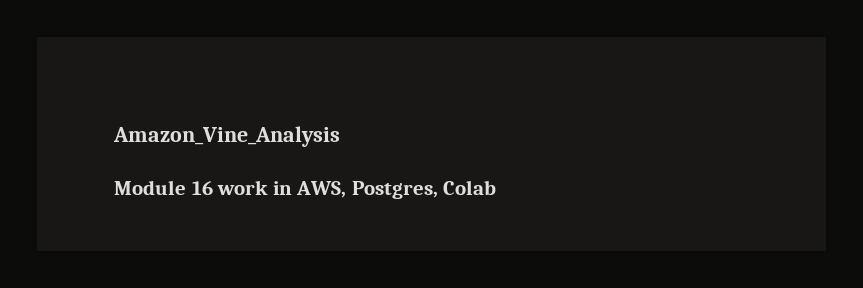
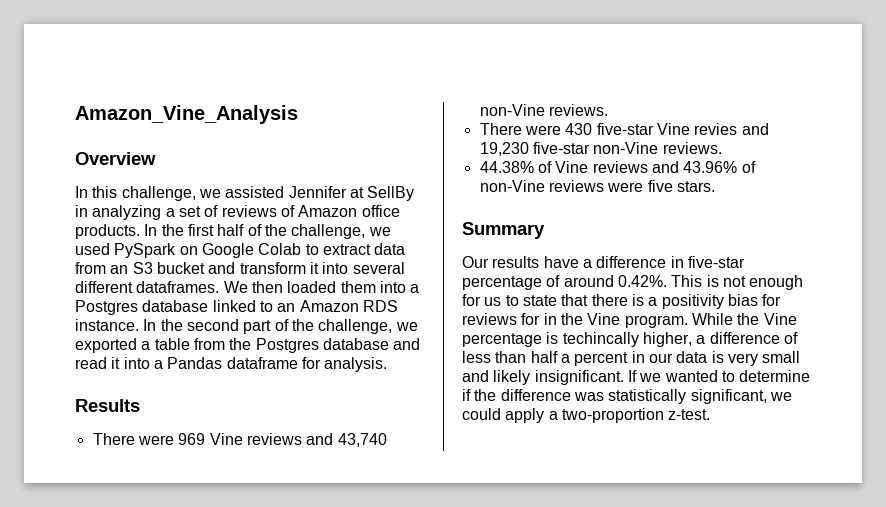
[114,180,497,199] Module 16 work in AWS, Postgres, Colab -> [75,152,156,165] [75,186,415,201] [75,205,400,220] [75,224,391,239] [75,243,406,258] [75,262,405,274] [75,281,420,293] [75,300,398,315] [75,319,418,334] [75,338,421,353] [75,357,388,372] [75,399,140,412] [92,433,387,447] [479,104,608,116] [479,123,769,135] [479,142,722,156] [479,161,756,173] [479,180,715,192] [462,222,545,239] [462,256,745,268] [462,275,804,290] [462,294,782,309] [462,313,797,328] [462,332,798,347] [462,351,801,366] [462,370,811,385] [462,389,792,404] [462,408,711,423] Overview // In this challenge, we assisted Jennifer at SellBy in analyzing a set of reviews of Amazon office products. In the first half of the challenge, we used PySpark on Google Colab to extract data from an S3 bucket and transform it into several different dataframes. We then loaded them into a Postgres database linked to an Amazon RDS instance. In the second part of the challenge, we exported a table from the Postgres database and read it into a Pandas dataframe for analysis. // Results // There were 969 Vine reviews and 43,740 non-Vine reviews. // There were 430 five-star Vine revies and 19,230 five-star non-Vine reviews. // 44.38% of Vine reviews and 43.96% of non-Vine reviews were five stars. // Summary // Our results have a difference in five-star percentage of around 0.42%. This is not enough for us to state that there is a positivity bias for reviews for in the Vine program. While the Vine percentage is techincally higher, a difference of less than half a percent in our data is very small and likely insignificant. If we wanted to determine if the difference was statistically significant, we could apply a two-proportion z-test.

